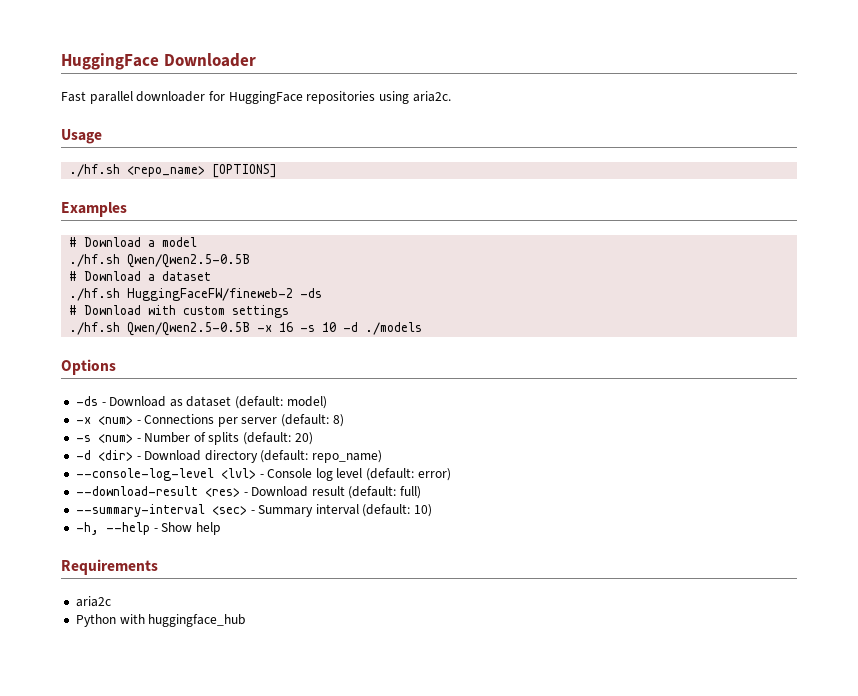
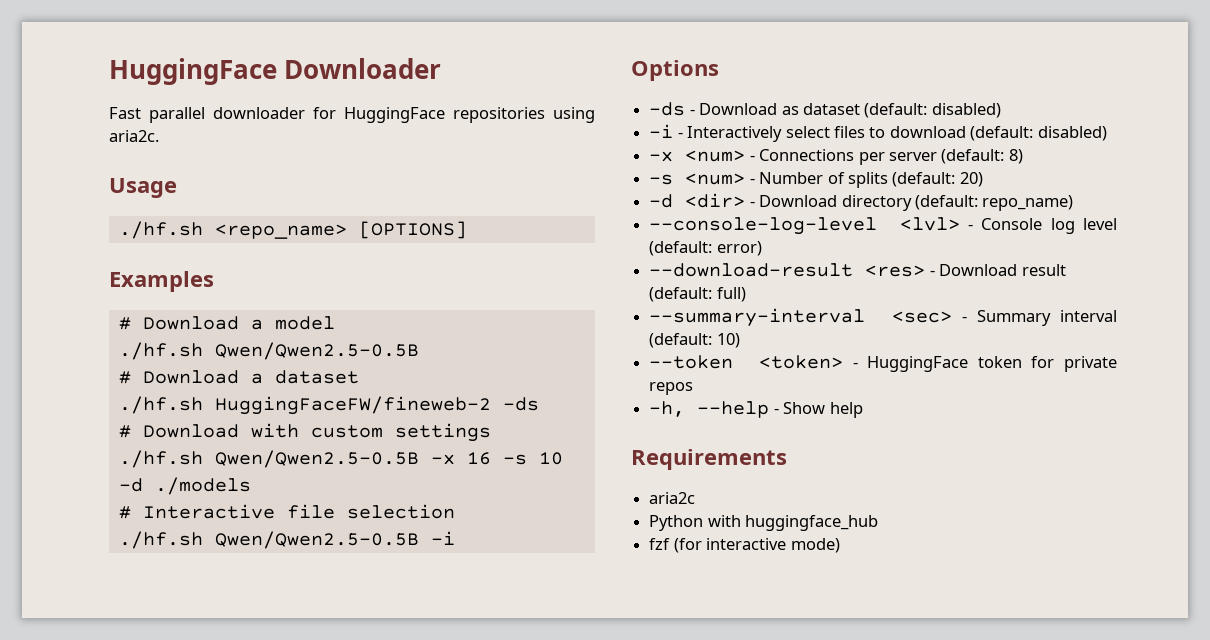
(423, 328) none -> [118,504,455,519] [118,531,455,549] // # Interactive file selection // ./hf.sh Qwen/Qwen2.5-0.5B -i
[286,396,327,409] model) -> [931,103,1001,118] [649,124,1107,142] disabled) // -i - Interactively select files to download (default: disabled)
(433, 510) none -> [649,355,1117,372] [649,382,694,395] // --token <token> - HuggingFace token for private repos
(246, 620) none -> [649,538,840,553] // fzf (for interactive mode)

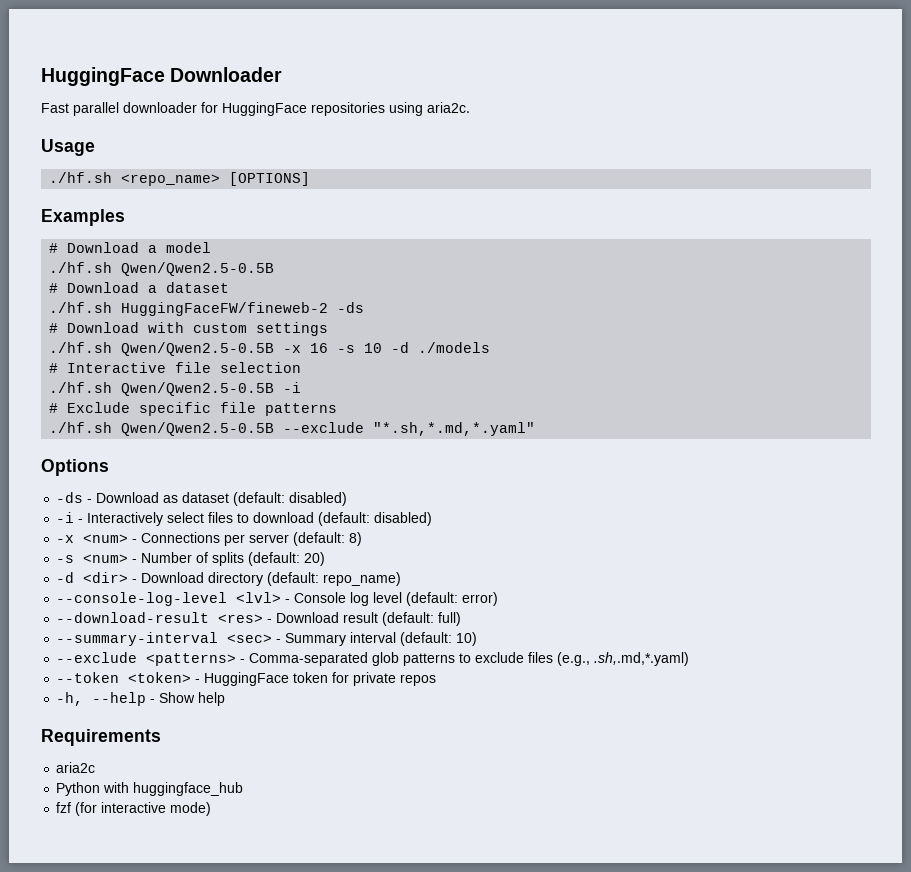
(455, 538) none -> [49,402,338,416] [49,422,536,436] // # Exclude specific file patterns // ./hf.sh Qwen/Qwen2.5-0.5B --exclude "*.sh,*.md,*.yaml"
(740, 340) none -> [56,652,690,666] // --exclude <patterns> - Comma-separated glob patterns to exclude files (e.g., .sh,.md,*.yaml)

